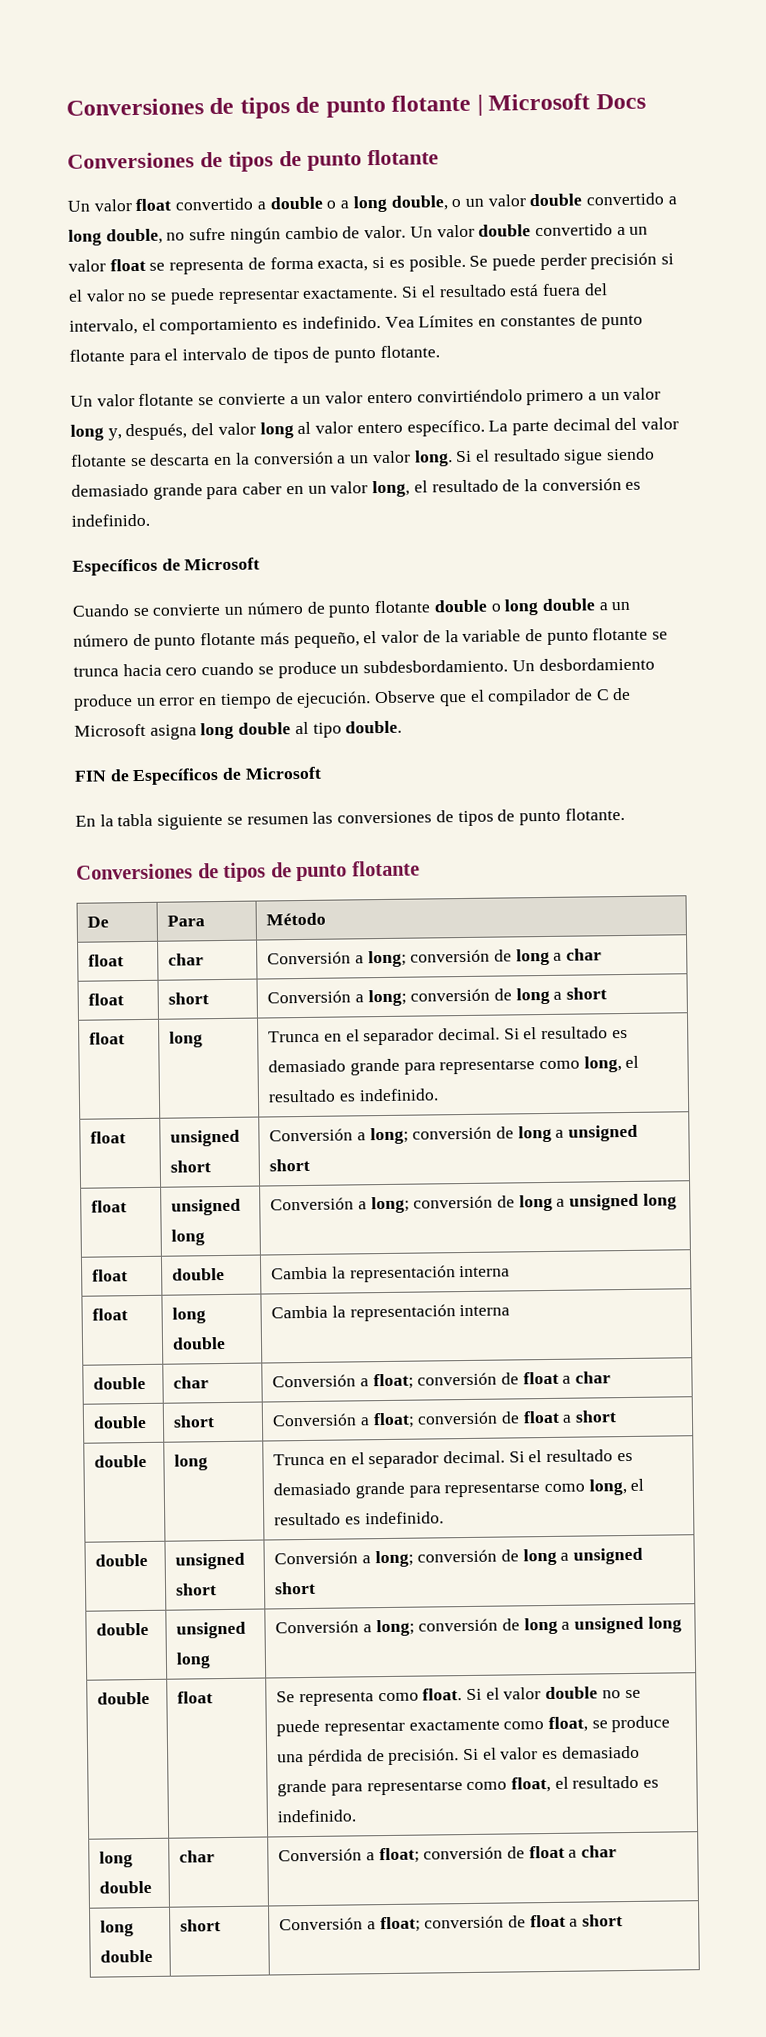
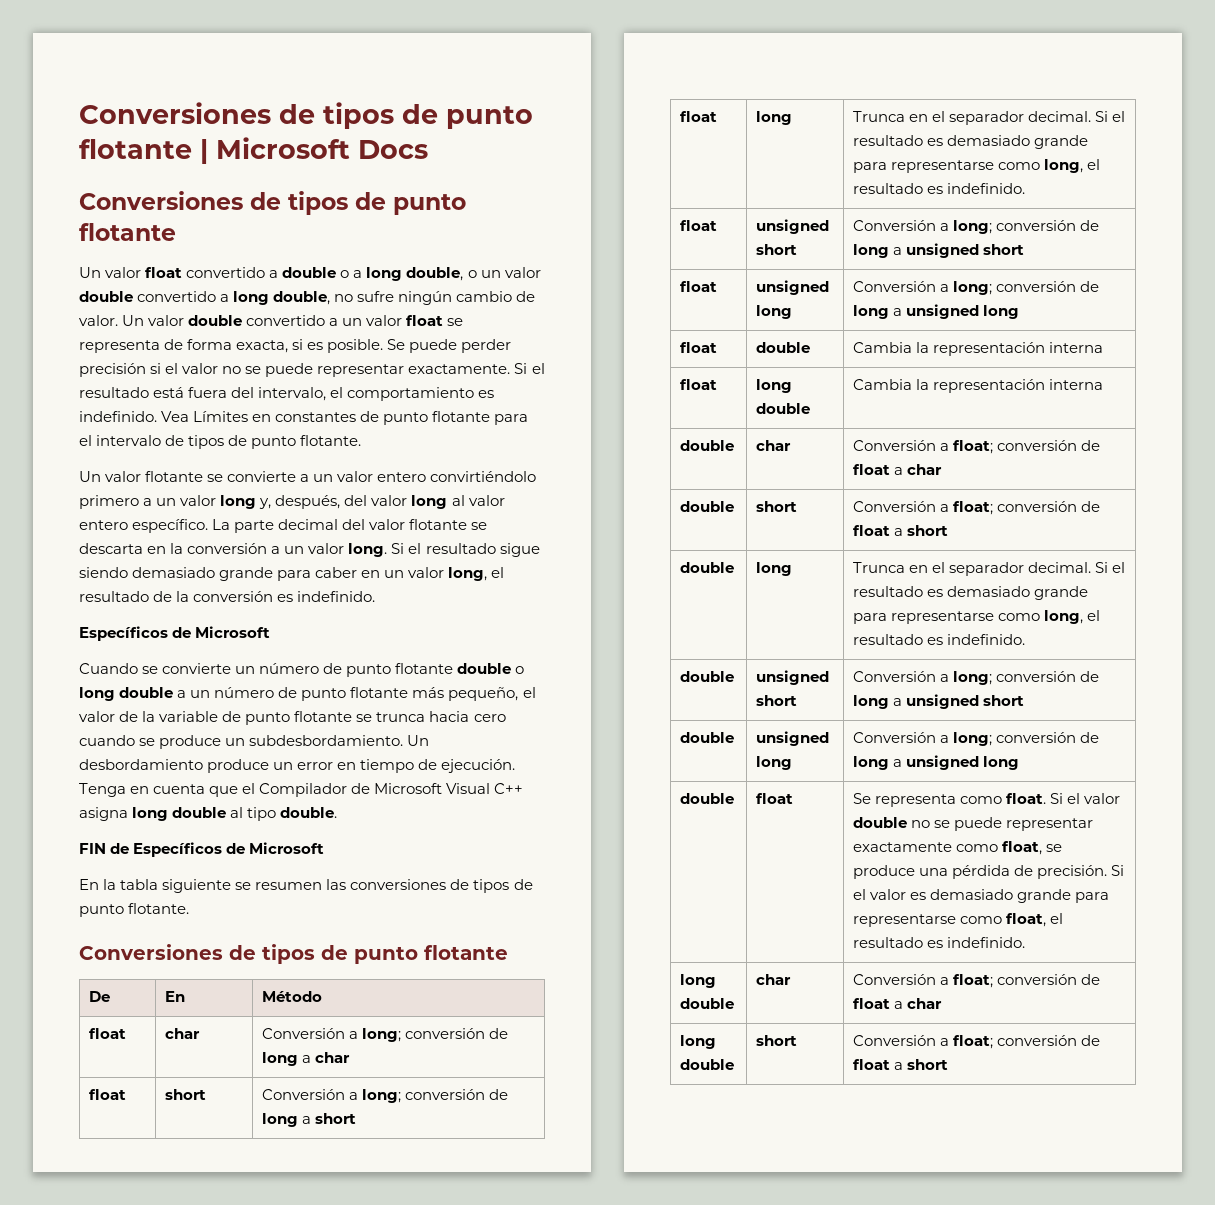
[374,687,632,707] [74,723,146,737] Observe que el compilador de C de Microsoft -> [79,783,524,797] Tenga en cuenta que el Compilador de Microsoft Visual C++
[167,915,206,927] Para -> [164,991,185,1002] En

